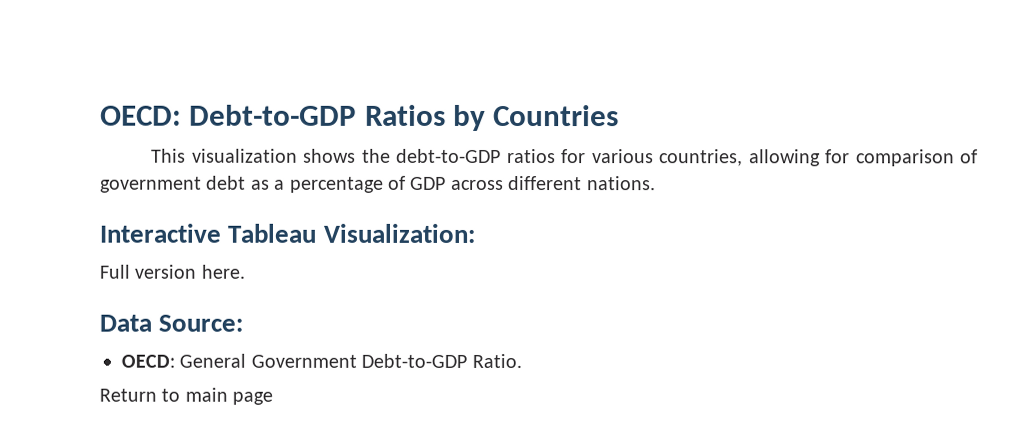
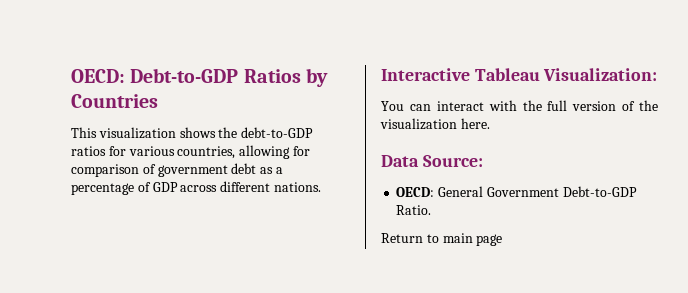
[99,264,197,279] Full version -> [381,100,658,111] [380,118,457,130] You can interact with the full version of the visualization

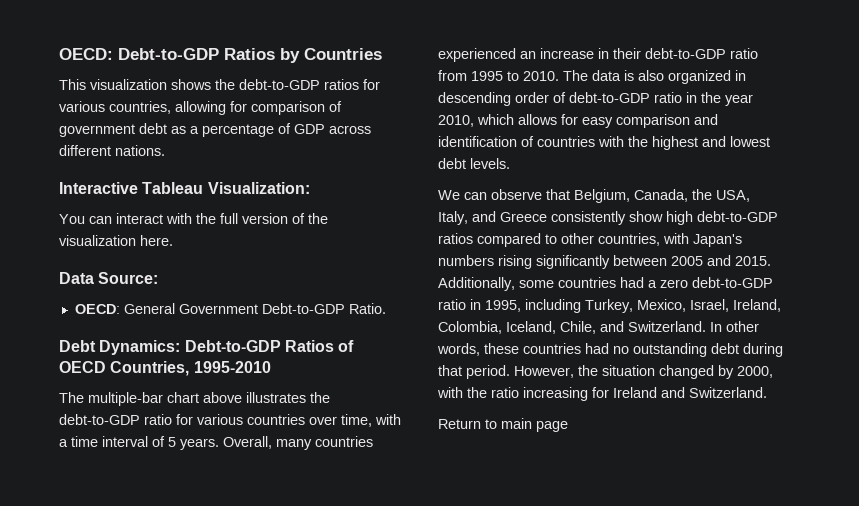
(432, 210) none -> [59,340,355,355] [59,361,271,376] [59,392,330,406] [59,414,401,427] [59,436,373,450] [438,48,758,62] [438,70,746,84] [438,92,753,106] [438,114,718,128] [438,136,770,150] [438,158,510,169] [438,189,750,203] [438,211,778,225] [438,233,742,247] [438,255,771,269] [438,277,773,291] [438,299,781,313] [438,321,759,334] [437,343,783,357] [438,365,773,379] [437,387,767,401] // Debt Dynamics: Debt-to-GDP Ratios of OECD Countries, 1995-2010 // The multiple-bar chart above illustrates the debt-to-GDP ratio for various countries over time, with a time interval of 5 years. Overall, many countries experienced an increase in their debt-to-GDP ratio from 1995 to 2010. The data is also organized in descending order of debt-to-GDP ratio in the year 2010, which allows for easy comparison and identification of countries with the highest and lowest debt levels. // We can observe that Belgium, Canada, the USA, Italy, and Greece consistently show high debt-to-GDP ratios compared to other countries, with Japan's numbers rising significantly between 2005 and 2015. Additionally, some countries had a zero debt-to-GDP ratio in 1995, including Turkey, Mexico, Israel, Ireland, Colombia, Iceland, Chile, and Switzerland. In other words, these countries had no outstanding debt during that period. However, the situation changed by 2000, with the ratio increasing for Ireland and Switzerland.

